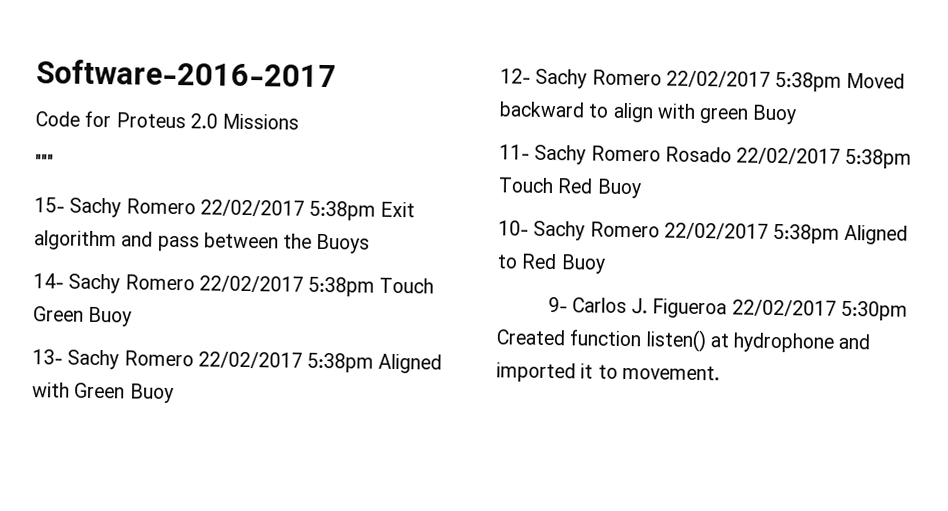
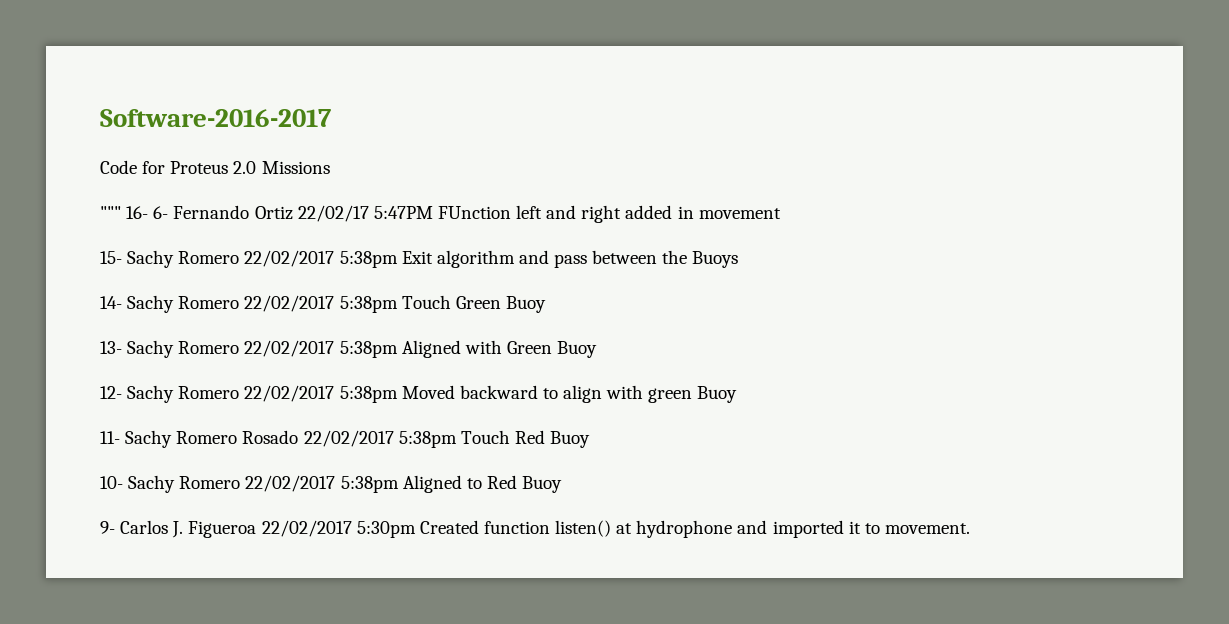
(54, 162) none -> [126,205,781,223] 16- 6- Fernando Ortiz 22/02/17 5:47PM FUnction left and right added in movement

